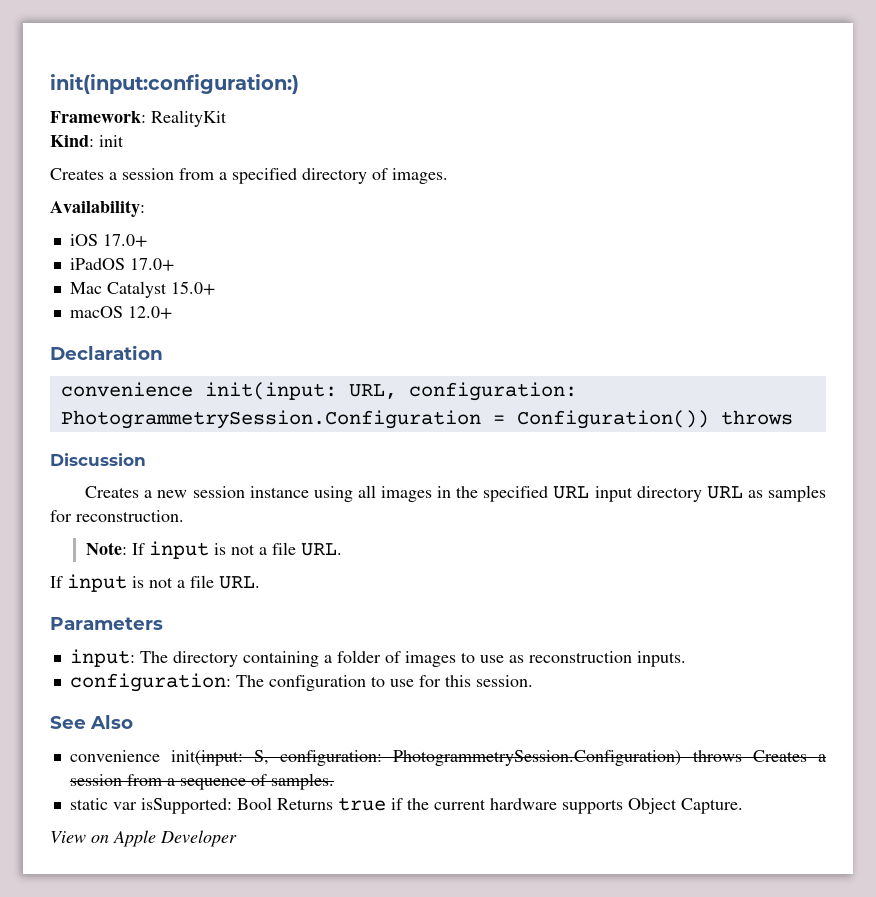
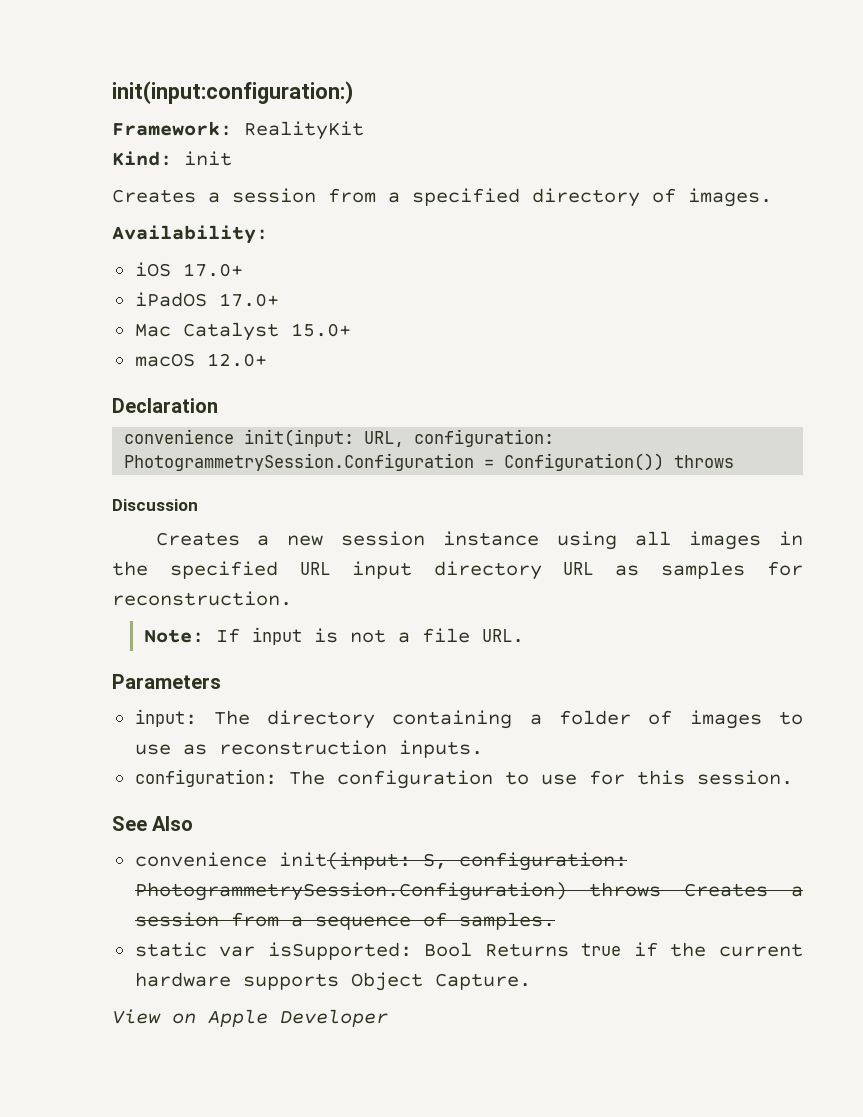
[50,574,260,592] // If input is not a file URL. -> (525, 636) none

